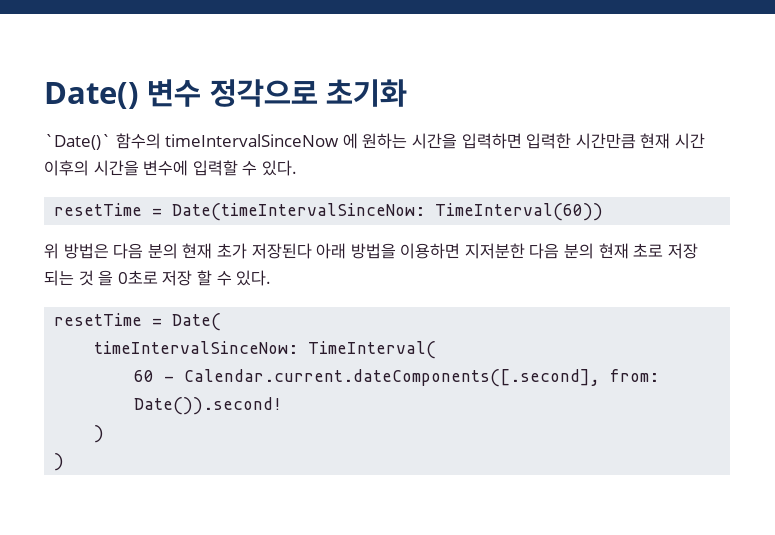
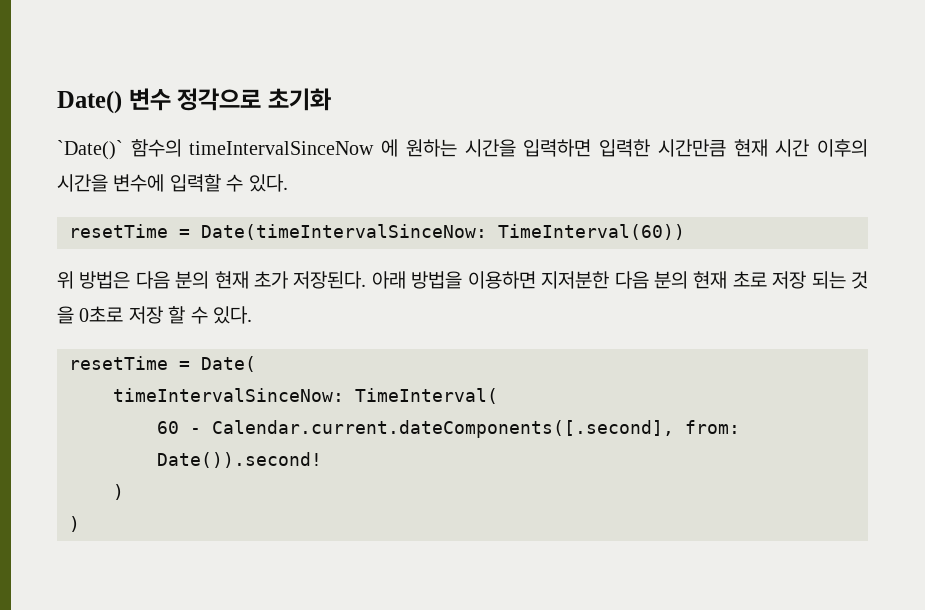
[251,243,312,259] 저장된다 -> [293,271,367,289] 저장된다.

